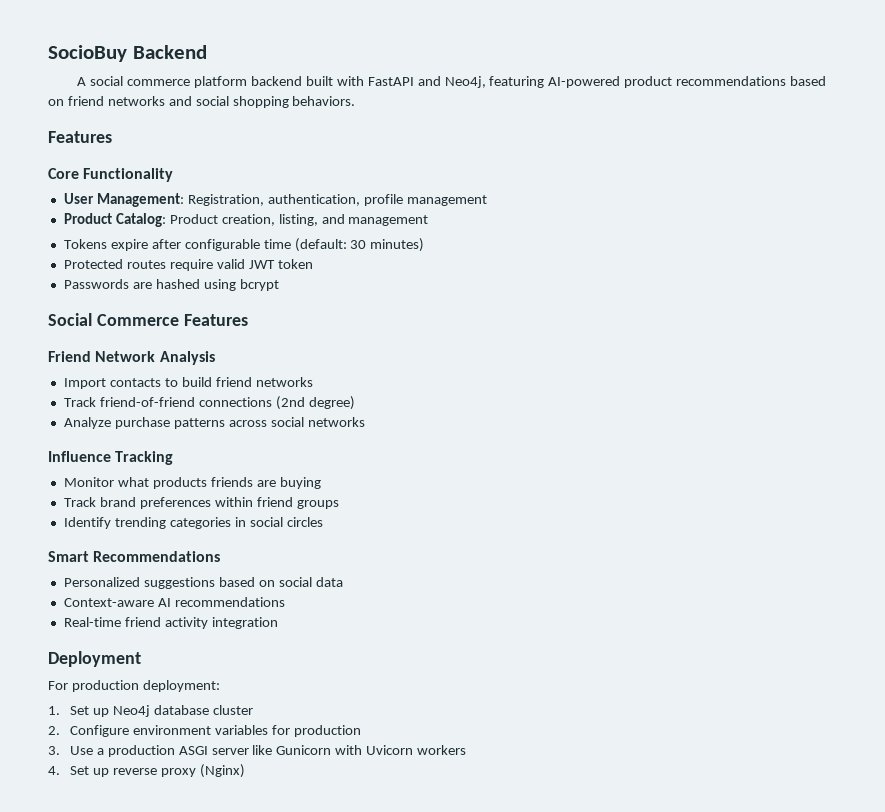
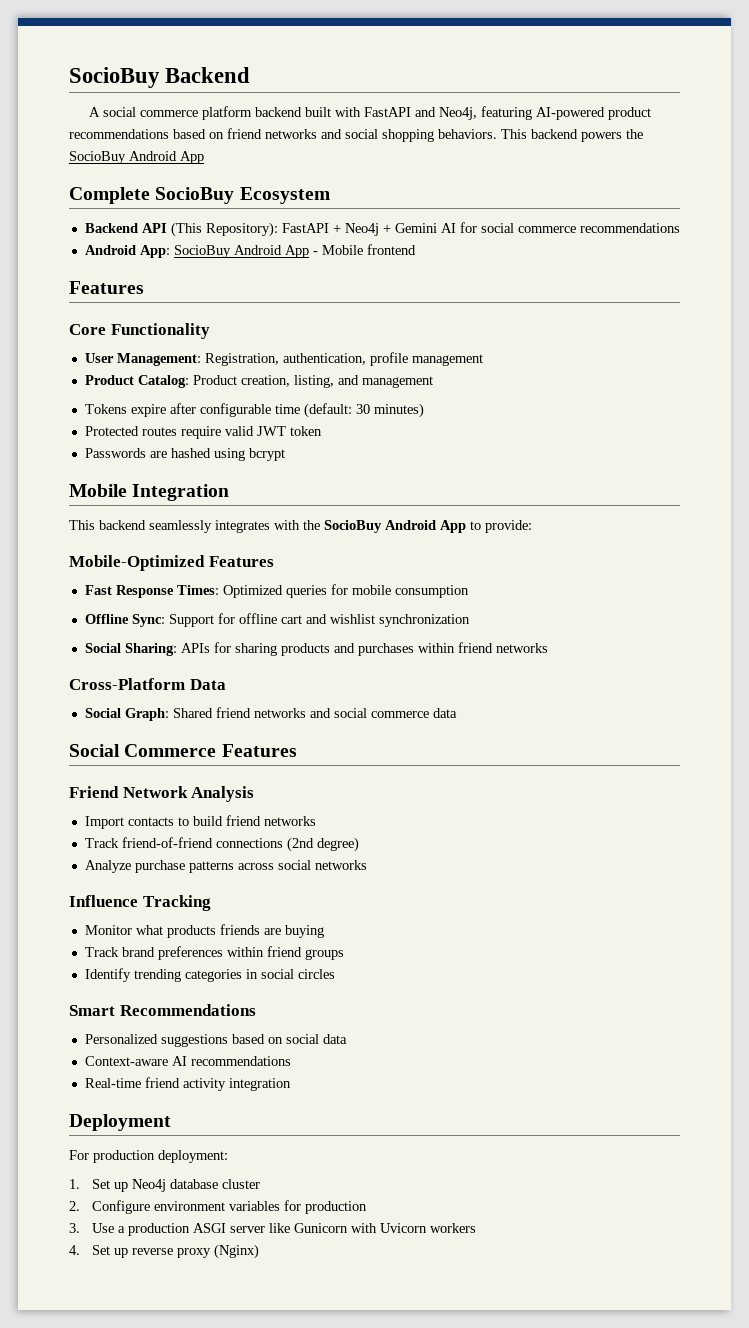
(356, 101) none -> [501,129,643,142] [69,151,204,164] [69,187,330,204] [84,222,680,237] [84,244,416,258] This backend powers the SocioBuy Android App // Complete SocioBuy Ecosystem // Backend API (This Repository): FastAPI + Neo4j + Gemini AI for social commerce recommendations // Android App: SocioBuy Android App - Mobile frontend
(279, 285) none -> [69,484,230,501] [69,520,532,533] [69,555,274,571] [84,584,469,598] [84,613,470,627] [84,642,548,656] [69,678,226,690] [84,707,457,721] // Mobile Integration // This backend seamlessly integrates with the SocioBuy Android App to provide: // Mobile-Optimized Features // Fast Response Times: Optimized queries for mobile consumption // Offline Sync: Support for offline cart and wishlist synchronization // Social Sharing: APIs for sharing products and purchases within friend networks // Cross-Platform Data // Social Graph: Shared friend networks and social commerce data

